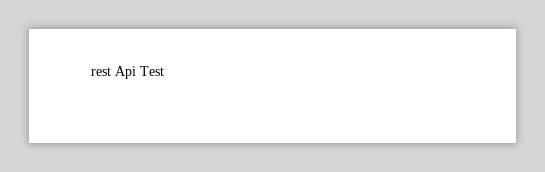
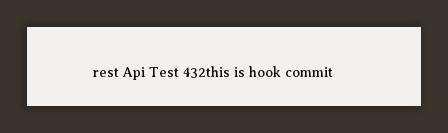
(164, 71) none -> [182,66,333,78] 432this is hook commit

